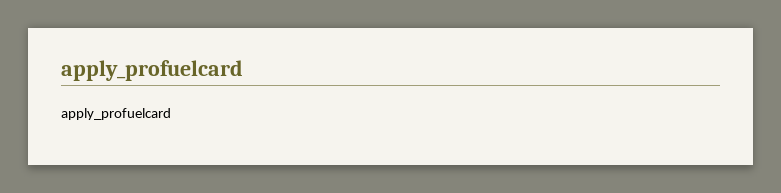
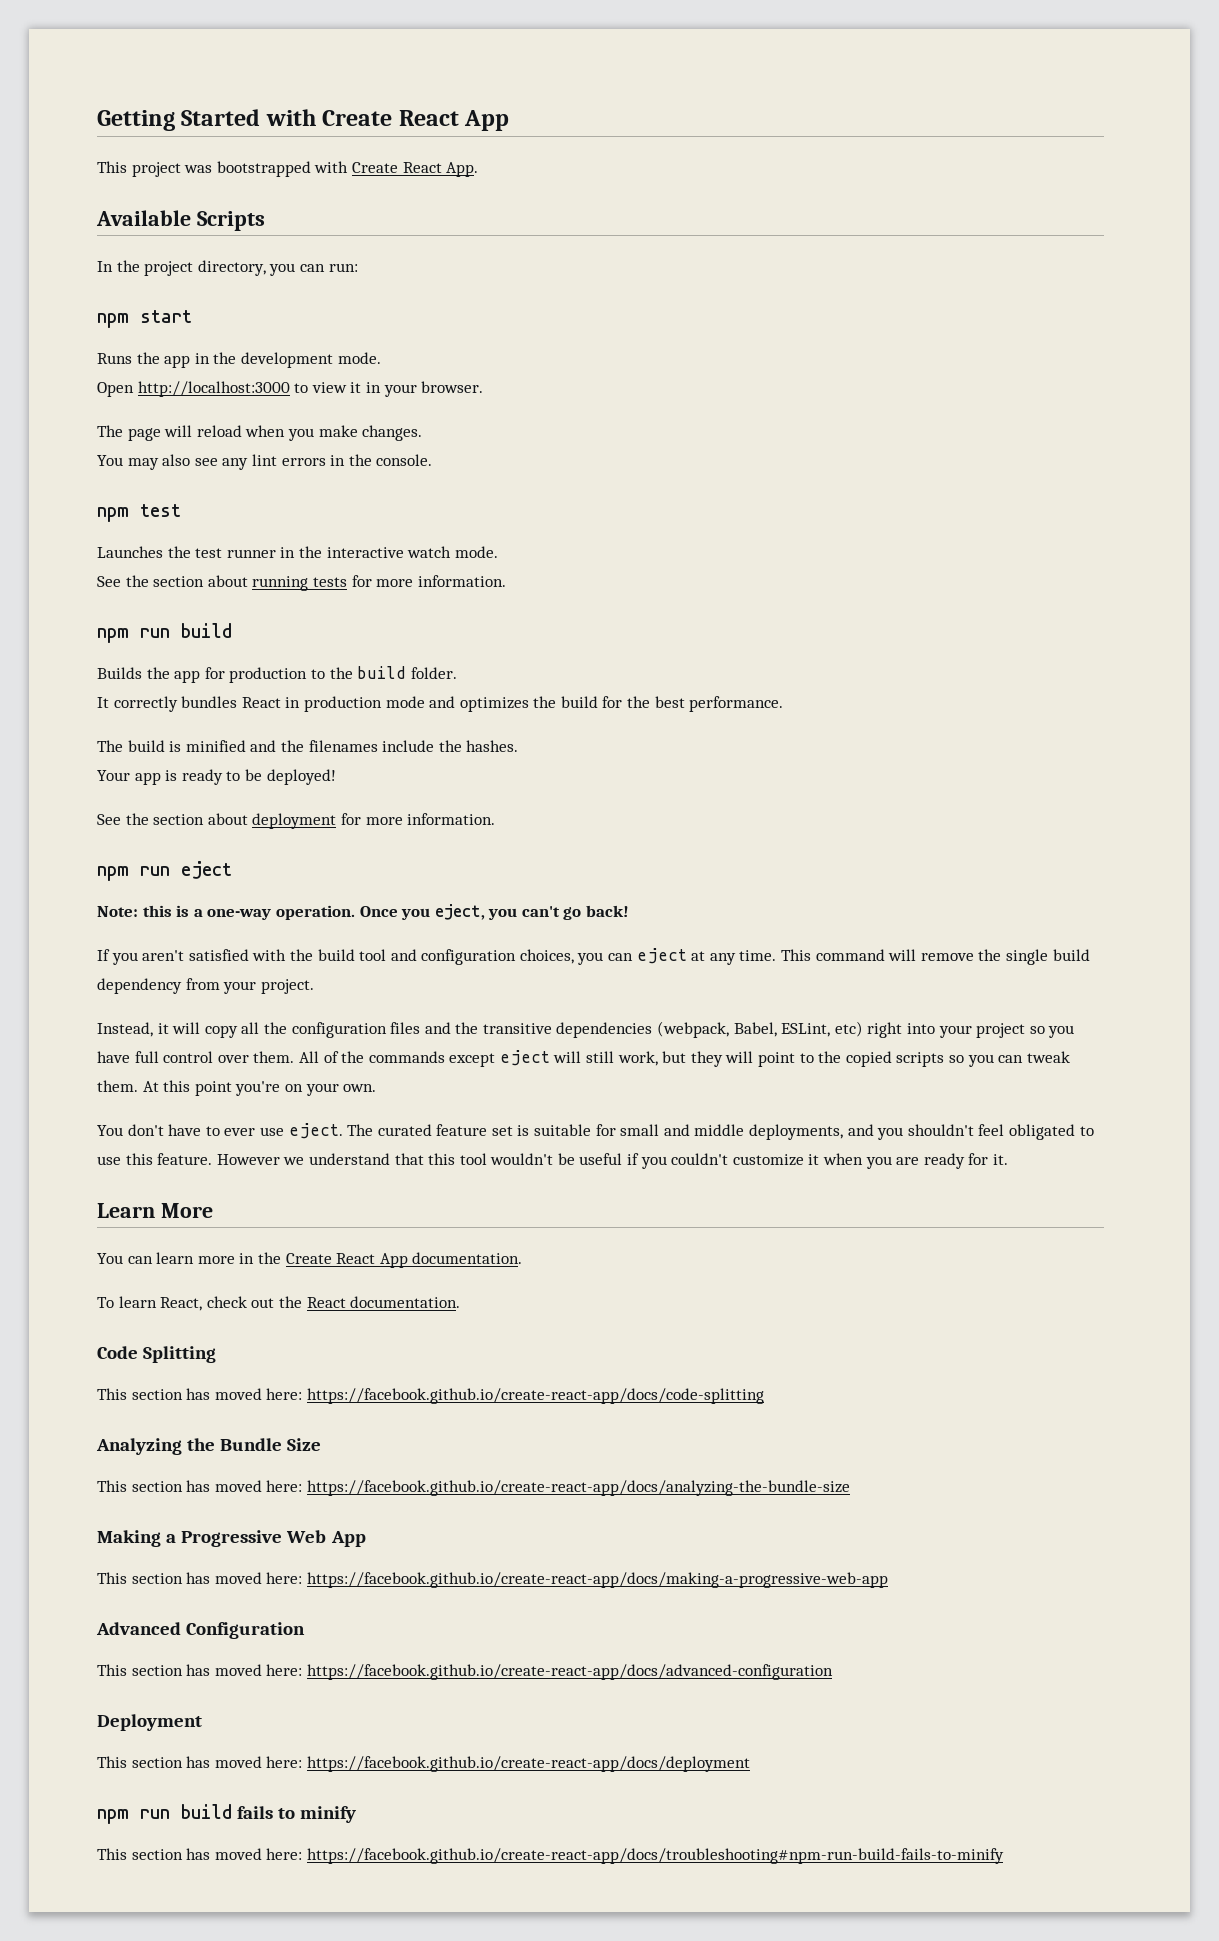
[61,60,243,81] [61,108,171,120] apply_profuelcard // apply_profuelcard -> [97,109,510,131] [97,161,479,177] [96,210,265,231] [97,260,358,276] [97,310,192,328] [97,352,381,368] [97,381,484,397] [97,425,423,441] [97,454,433,470] [97,504,181,522] [97,546,498,558] [97,575,506,591] [97,623,232,643] [97,666,457,683] [97,696,784,712] [97,740,519,752] [97,769,336,785] [97,813,496,829] [97,861,232,881] [97,904,630,920] [97,948,1090,965] [97,978,314,994] [97,1021,1075,1038] [97,1050,1070,1067] [97,1080,377,1096] [97,1123,1094,1140] [97,1153,1008,1169] [97,1203,213,1218] [97,1252,523,1268] [97,1296,461,1311] [97,1346,217,1363] [97,1388,764,1404] [96,1438,322,1455] [97,1480,850,1496] [97,1530,366,1547] [97,1572,888,1588] [96,1622,306,1639] [97,1664,833,1680] [97,1714,202,1731] [97,1756,750,1772] [97,1804,357,1824] [97,1848,1004,1864] Getting Started with Create React App // This project was bootstrapped with Create React App. // Available Scripts // In the project directory, you can run: // npm start // Runs the app in the development mode. // Open http://localhost:3000 to view it in your browser. // The page will reload when you make changes. // You may also see any lint errors in the console. // npm test // Launches the test runner in the interactive watch mode. // See the section about running tests for more information. // npm run build // Builds the app for production to the build folder. // It correctly bundles React in production mode and optimizes the build for the best performance. // The build is minified and the filenames include the hashes. // Your app is ready to be deployed! // See the section about deployment for more information. // npm run eject // Note: this is a one-way operation. Once you eject, you can't go back! // If you aren't satisfied with the build tool and configuration choices, you can eject at any time. This command will remove the single build dependency from your project. // Instead, it will copy all the configuration files and the transitive dependencies (webpack, Babel, ESLint, etc) right into your project so you have full control over them. All of the commands except eject will still work, but they will point to the copied scripts so you can tweak them. At this point you're on your own. // You don't have to ever use eject. The curated feature set is suitable for small and middle deployments, and you shouldn't feel obligated to use this feature. However we understand that this tool wouldn't be useful if you couldn't customize it when you are ready for it. // Learn More // You can learn more in the Create React App documentation. // To learn React, check out the React documentation. // Code Splitting // This section has moved here: https://facebook.github.io/create-react-app/docs/code-splitting // Analyzing the Bundle Size // This section has moved here: https://facebook.github.io/create-react-app/docs/analyzing-the-bundle-size // Making a Progressive Web App // This section has moved here: https://facebook.github.io/create-react-app/docs/making-a-progressive-web-app // Advanced Configuration // This section has moved here: https://facebook.github.io/create-react-app/docs/advanced-configuration // Deployment // This section has moved here: https://facebook.github.io/create-react-app/docs/deployment // npm run build fails to minify // This section has moved here: https://facebook.github.io/create-react-app/docs/troubleshooting#npm-run-build-fails-to-minify

